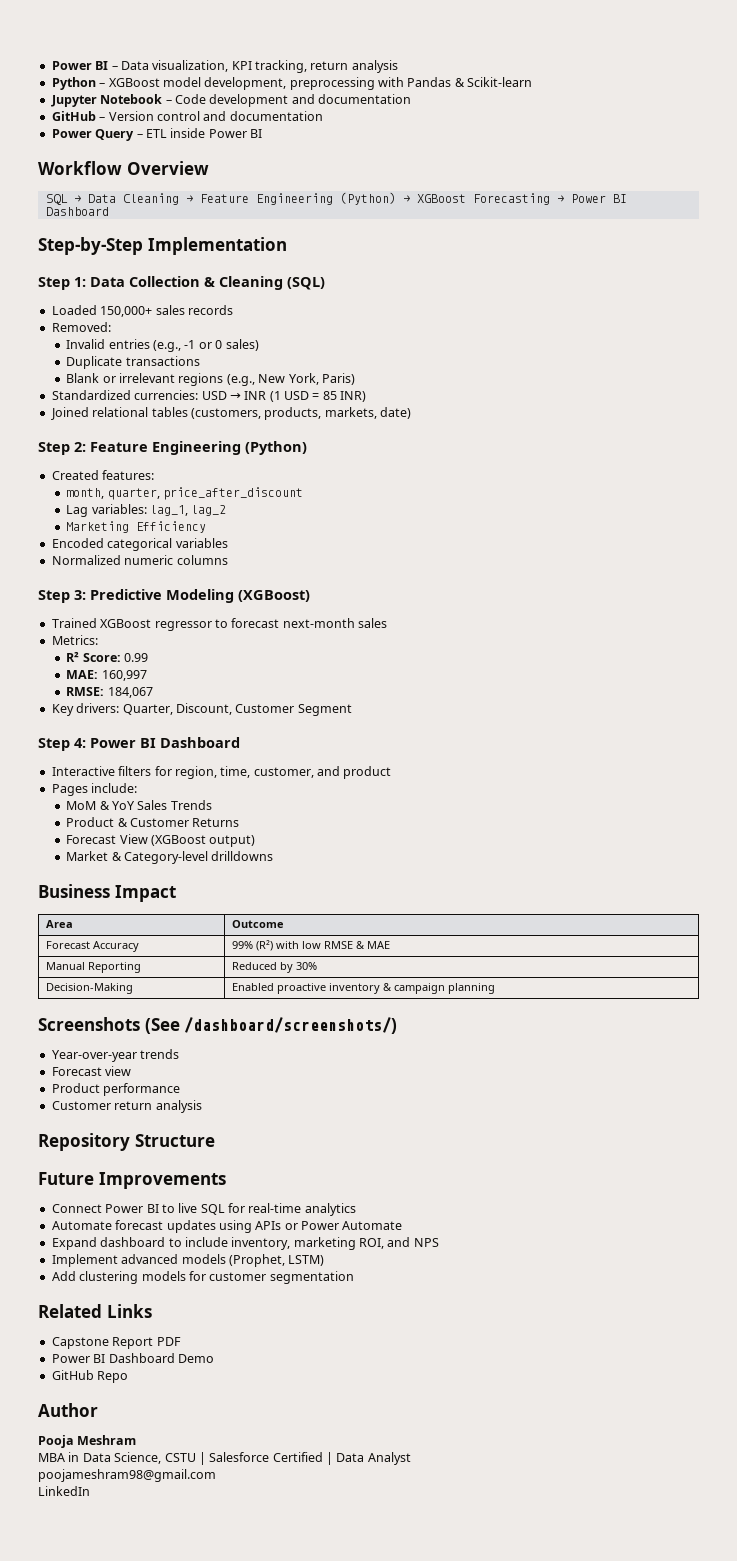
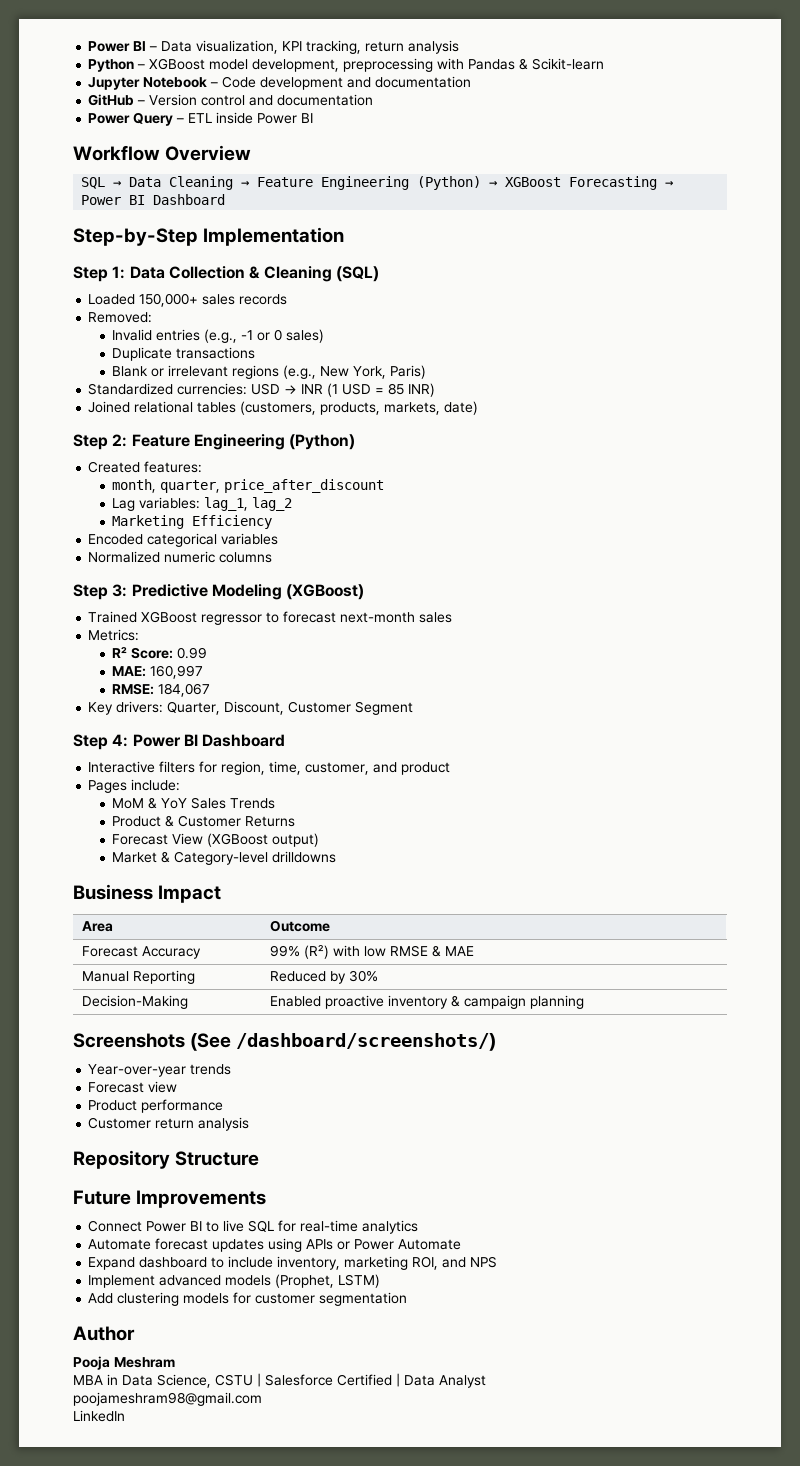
[38,1304,152,1318] [51,1337,181,1349] [51,1353,214,1363] [51,1370,129,1383] // Related Links // Capstone Report PDF // Power BI Dashboard Demo // GitHub Repo -> (408, 1299) none

